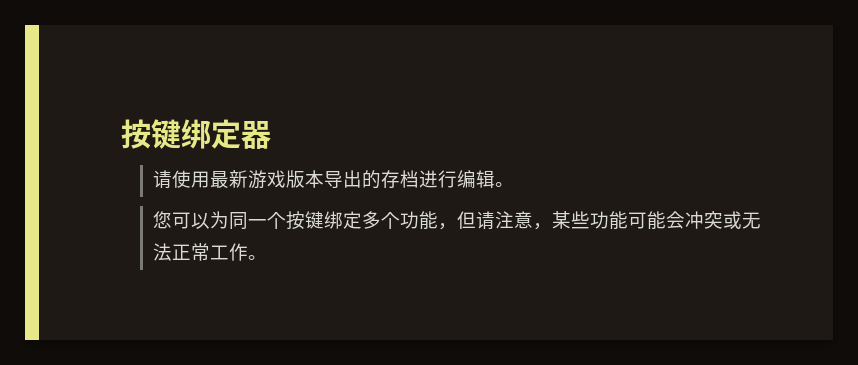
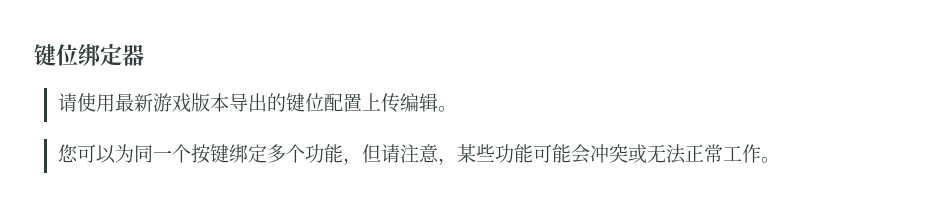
[121,119,181,149] 按键 -> [34,44,78,66] 键位
[380,170,457,188] 存档进行 -> [285,93,400,112] 键位配置上传

